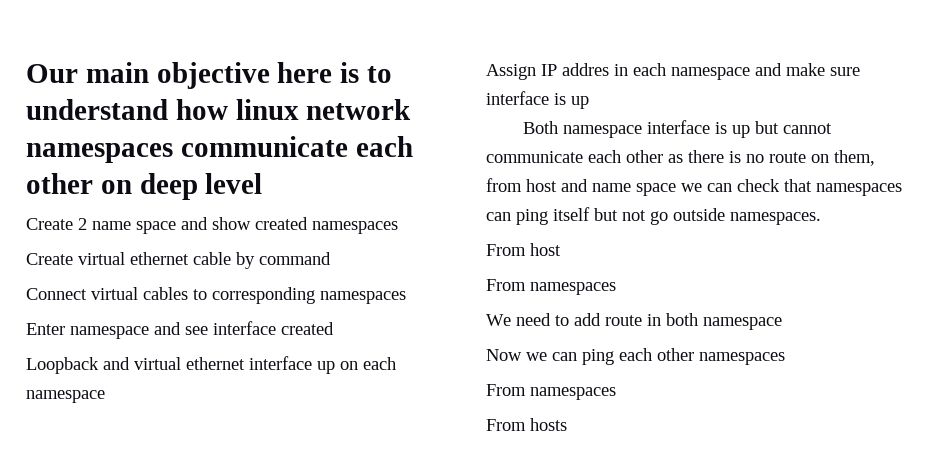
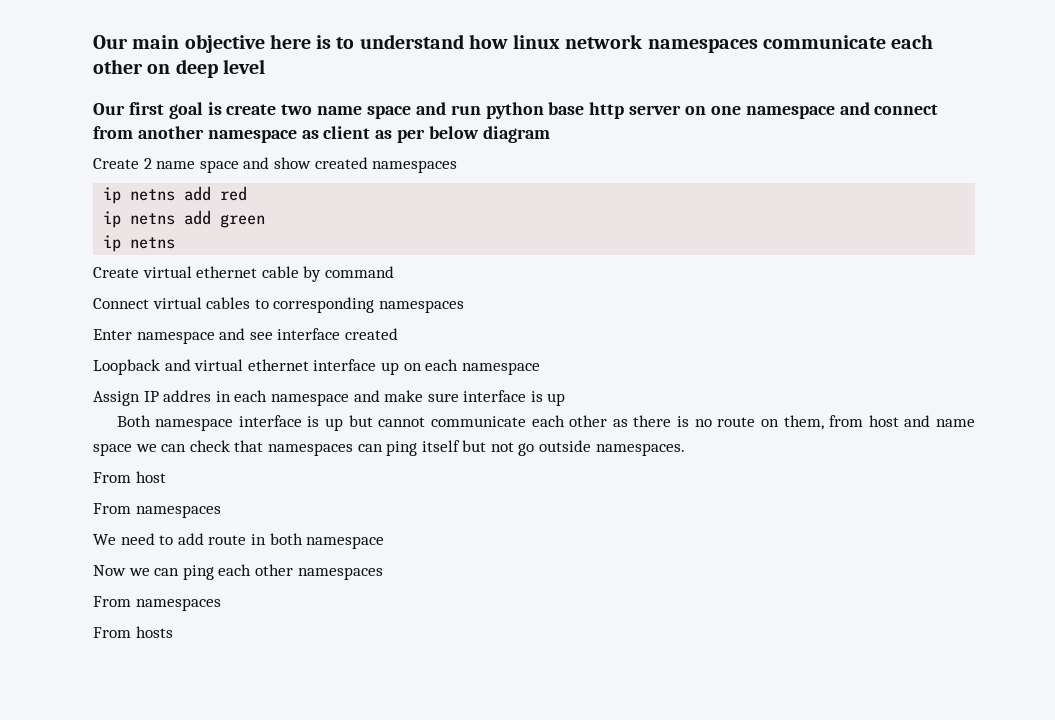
(263, 183) none -> [93,102,939,119] [93,126,550,143] // Our first goal is create two name space and run python base http server on one namespace and connect from another namespace as client as per below diagram
(398, 227) none -> [103,186,248,204] [103,210,266,228] [103,235,176,252] // ip netns add red // ip netns add green // ip netns

